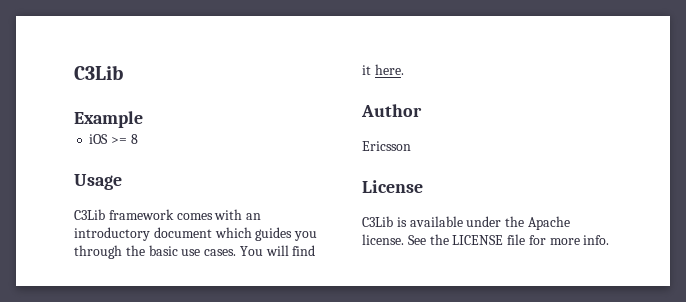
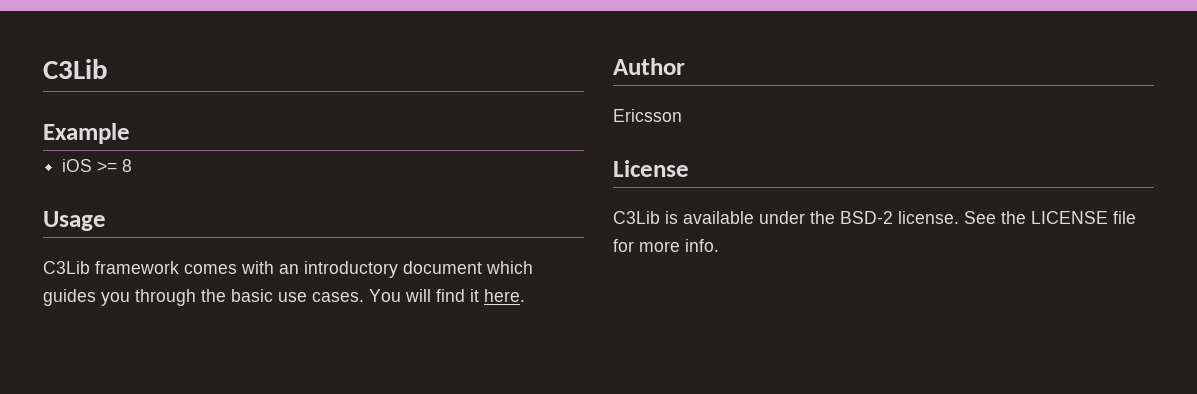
[527,216,570,230] Apache -> [840,211,893,224] BSD-2

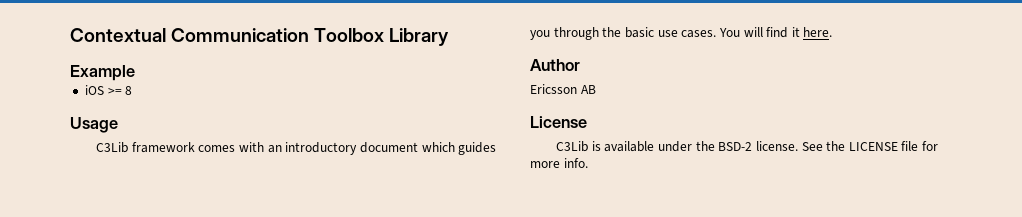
[43,59,108,79] C3Lib -> [70,28,450,46] Contextual Communication Toolbox Library
(682, 115) none -> [580,85,596,94] AB

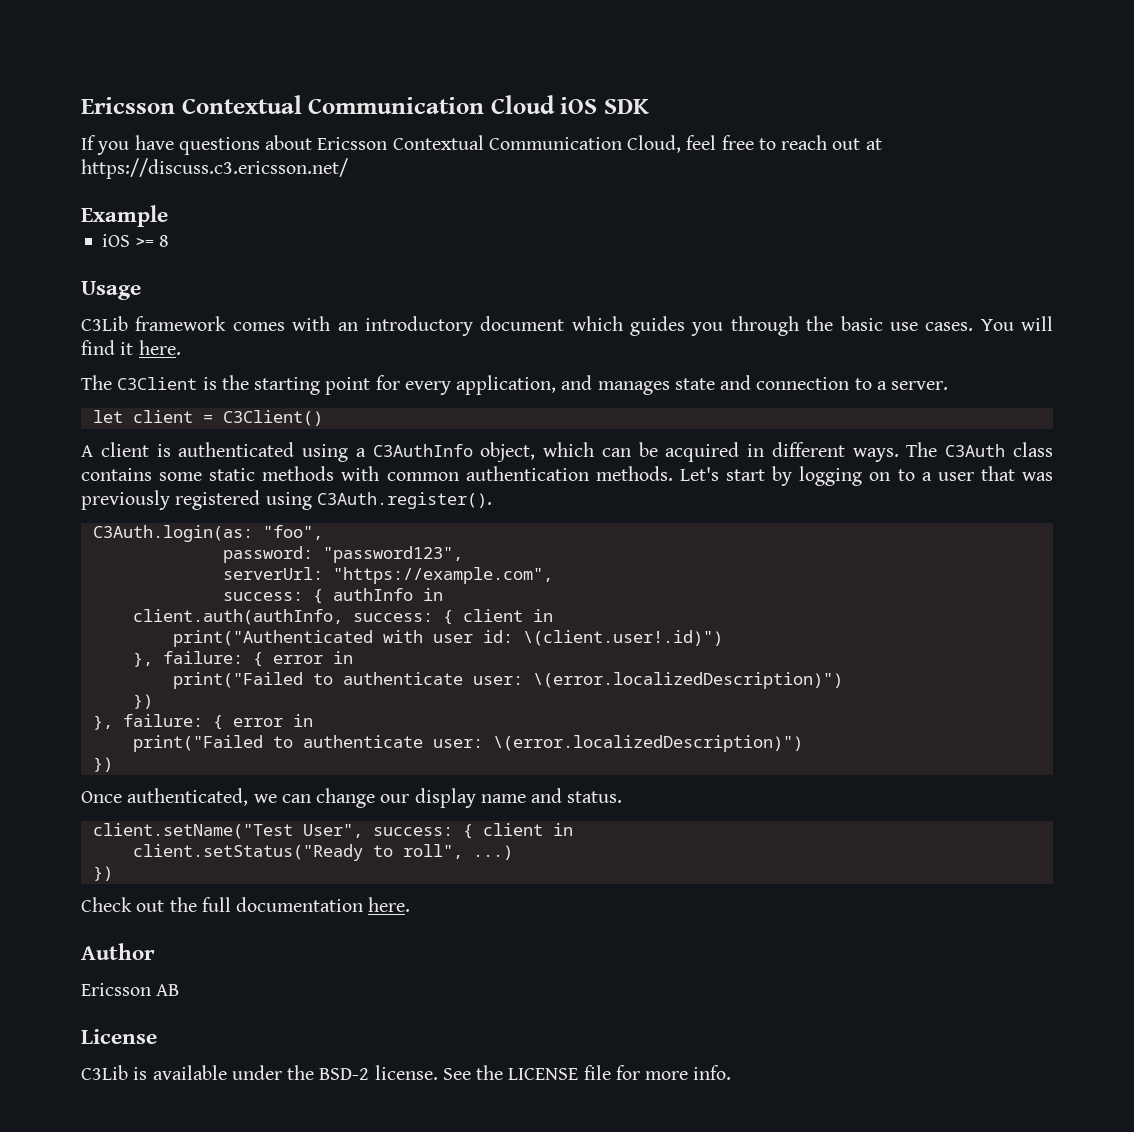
[70,28,450,46] Contextual Communication Toolbox Library -> [81,95,650,114] [81,135,882,155] [81,158,348,179] Ericsson Contextual Communication Cloud iOS SDK // If you have questions about Ericsson Contextual Communication Cloud, feel free to reach out at https://discuss.c3.ericsson.net/
(833, 32) none -> [81,375,949,395] [92,410,323,426] [81,442,1053,462] [81,466,1053,486] [81,490,492,510] [92,525,323,542] [222,546,463,563] [222,567,553,584] [222,588,443,604] [132,609,553,625] [172,630,723,647] [132,651,353,667] [172,672,843,689] [132,694,153,709] [92,714,313,730] [132,735,803,752] [92,757,113,772] [81,788,623,808] [92,823,573,839] [132,844,513,861] [92,866,113,881] [81,897,411,912] // The C3Client is the starting point for every application, and manages state and connection to a server. // let client = C3Client() // A client is authenticated using a C3AuthInfo object, which can be acquired in different ways. The C3Auth class contains some static methods with common authentication methods. Let's start by logging on to a user that was previously registered using C3Auth.register(). // C3Auth.login(as: "foo", // password: "password123", // serverUrl: "https://example.com", // success: { authInfo in // client.auth(authInfo, success: { client in // print("Authenticated with user id: \(client.user!.id)") // }, failure: { error in // print("Failed to authenticate user: \(error.localizedDescription)") // }) // }, failure: { error in // print("Failed to authenticate user: \(error.localizedDescription)") // }) // Once authenticated, we can change our display name and status. // client.setName("Test User", success: { client in // client.setStatus("Ready to roll", ...) // }) // Check out the full documentation here.

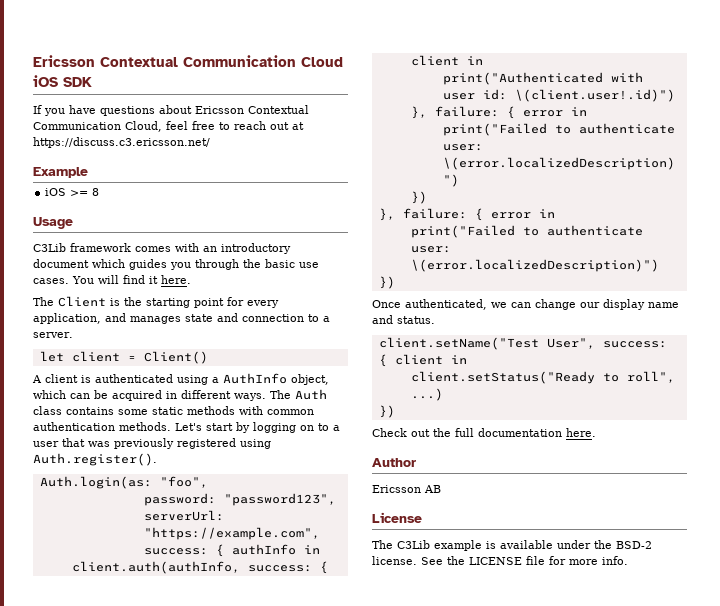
[117,377,198,390] C3Client -> [58,296,106,307] Client
[222,410,323,426] C3Client() -> [143,351,208,364] Client()
[372,444,473,457] C3AuthInfo -> [223,373,287,384] AuthInfo
[945,444,1006,457] C3Auth -> [295,389,327,400] Auth
[316,492,492,509] [92,525,253,542] C3Auth.register(). // C3Auth.login(as: -> [33,453,157,466] [39,476,152,489] Auth.register(). // Auth.login(as:
[81,1065,128,1080] C3Lib -> [372,540,482,551] The C3Lib example

